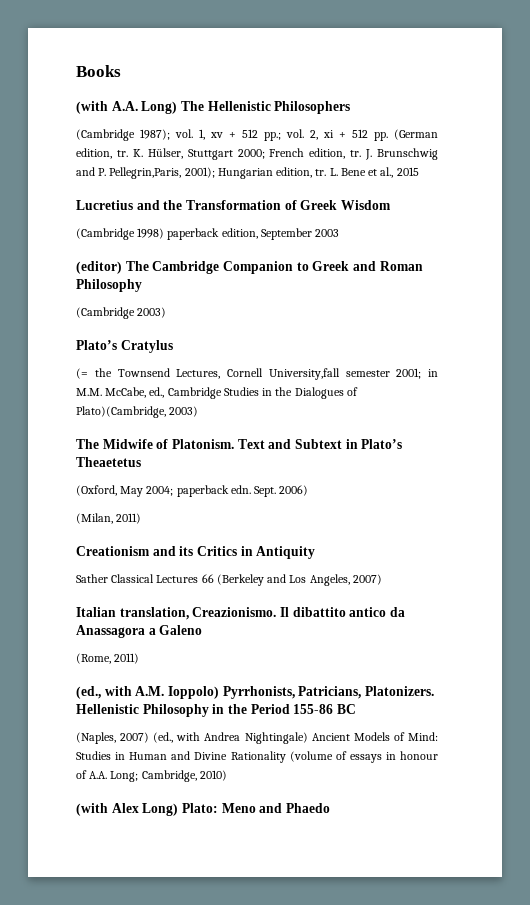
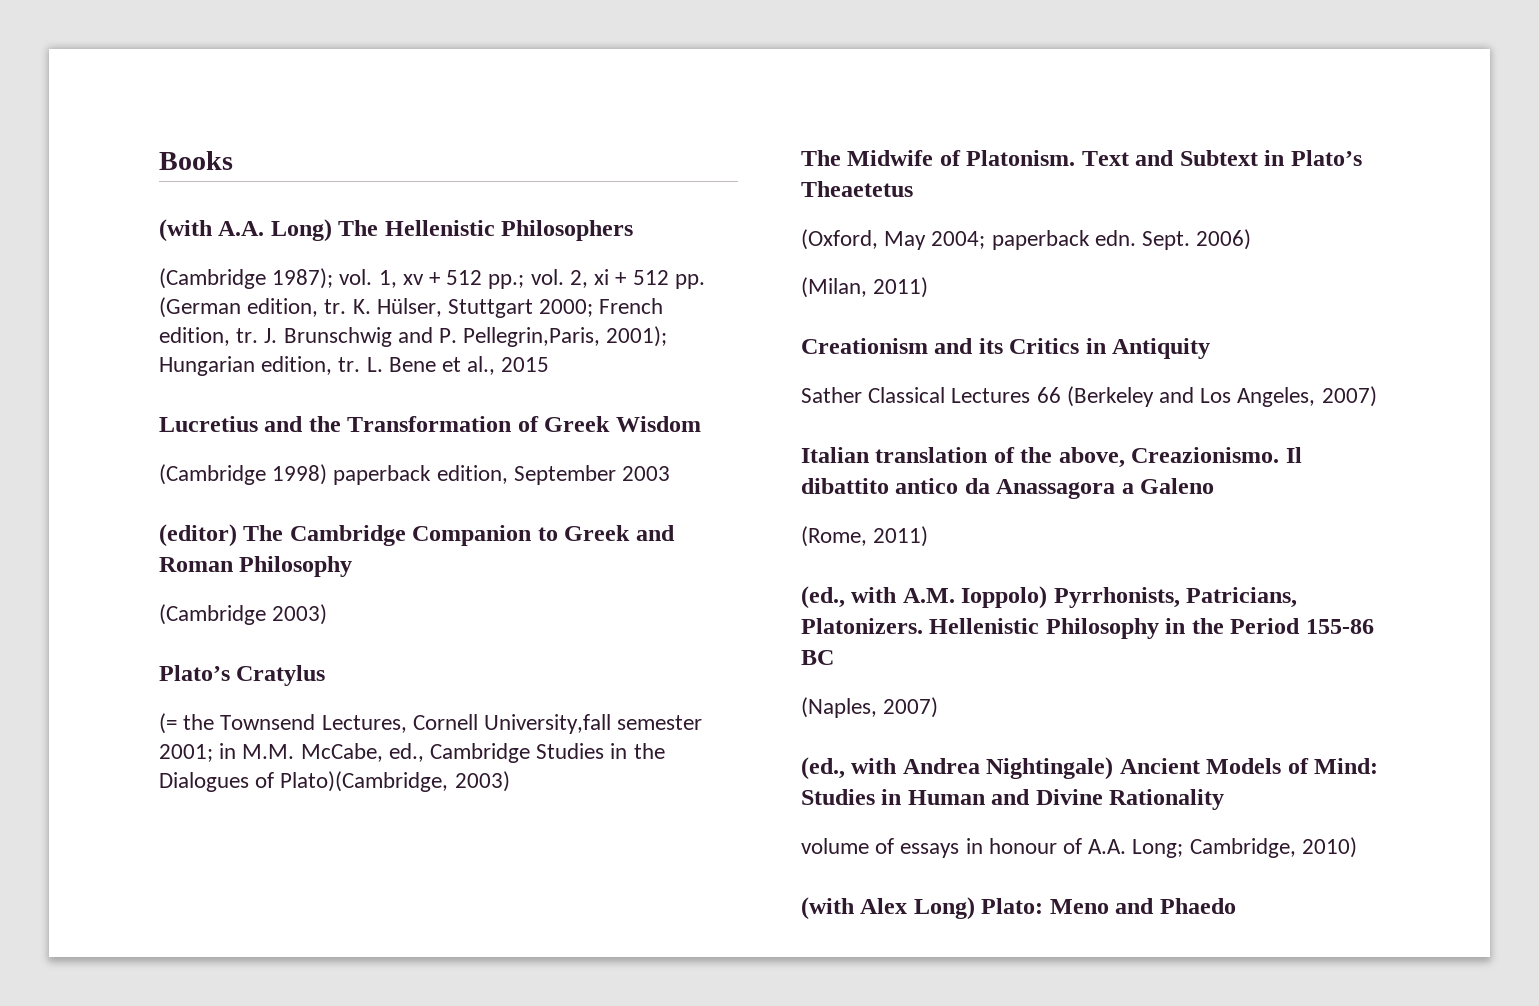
[119,607,189,620] translation, -> [875,447,1125,468] translation of the above,
(150, 737) none -> (939, 707) //
[289,751,333,762] (volume -> [801,838,869,854] // volume

